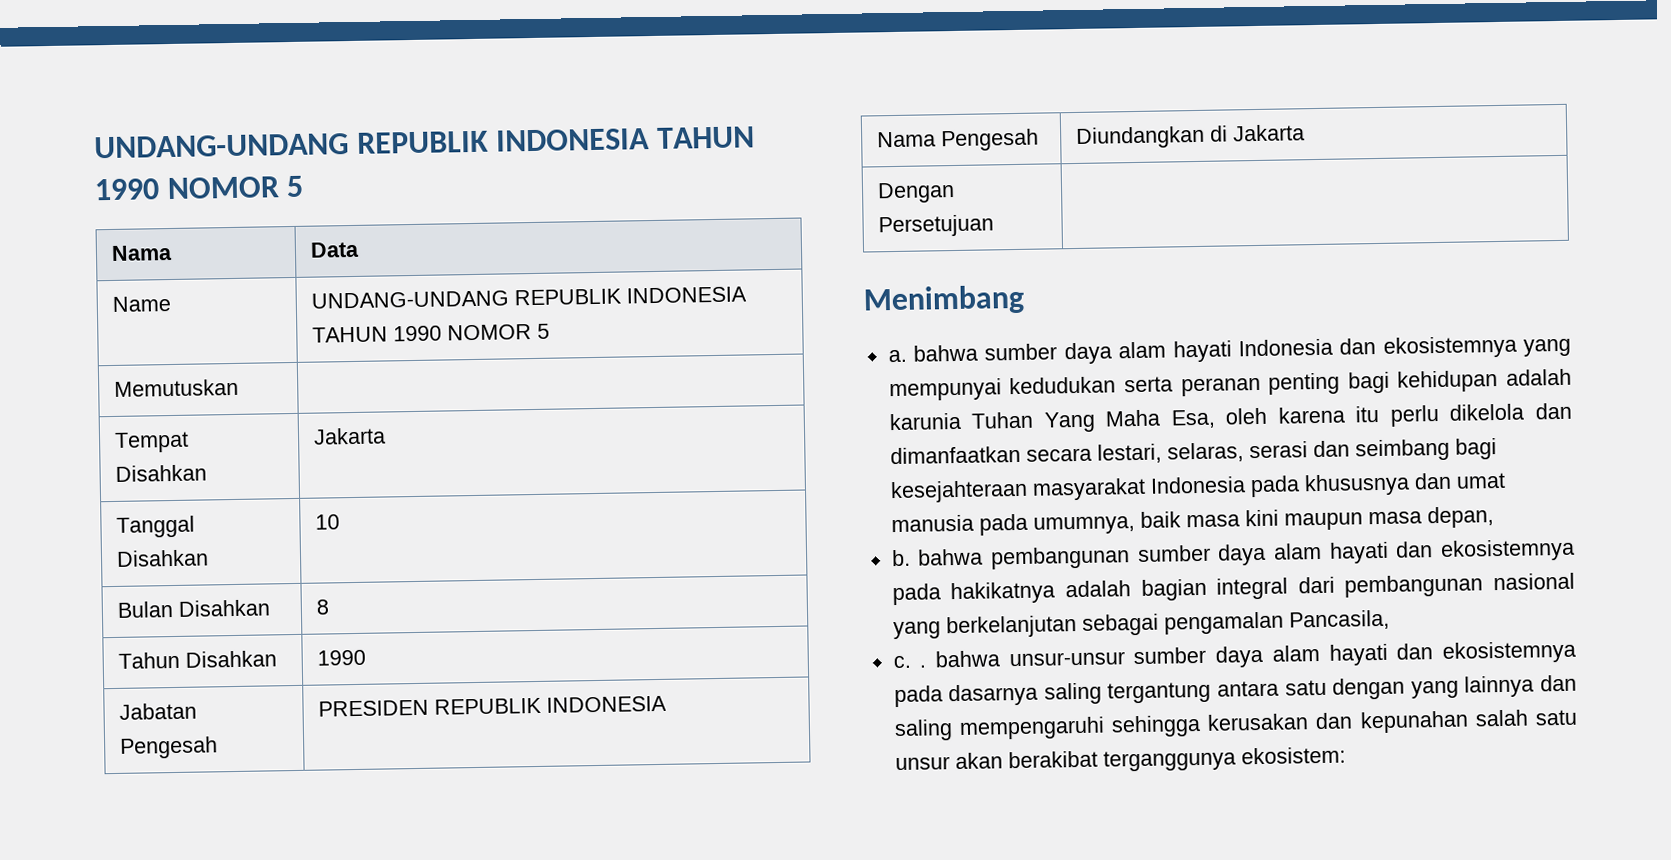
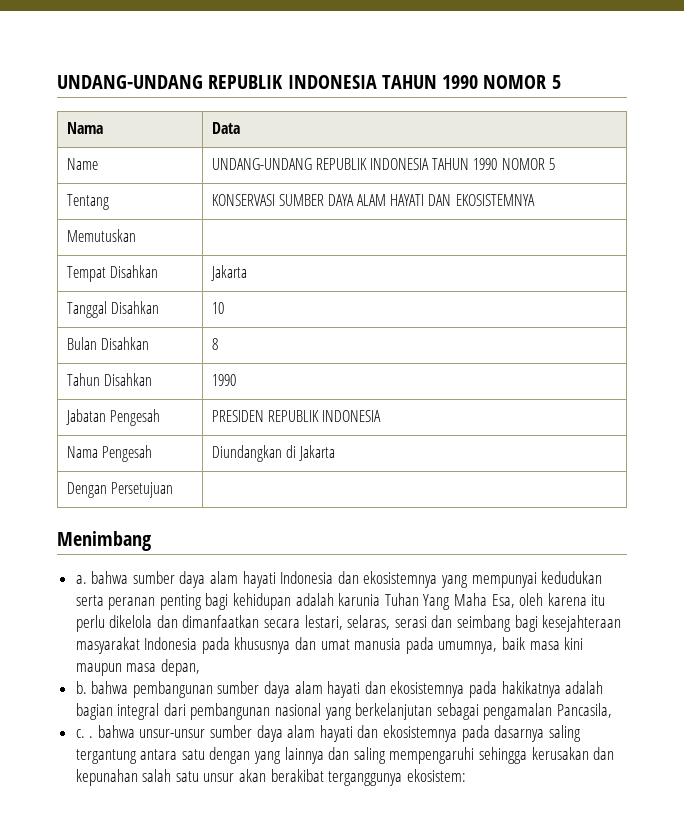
(550, 331) none -> [66,194,109,210] [211,194,535,206] // Tentang | KONSERVASI SUMBER DAYA ALAM HAYATI DAN EKOSISTEMNYA

